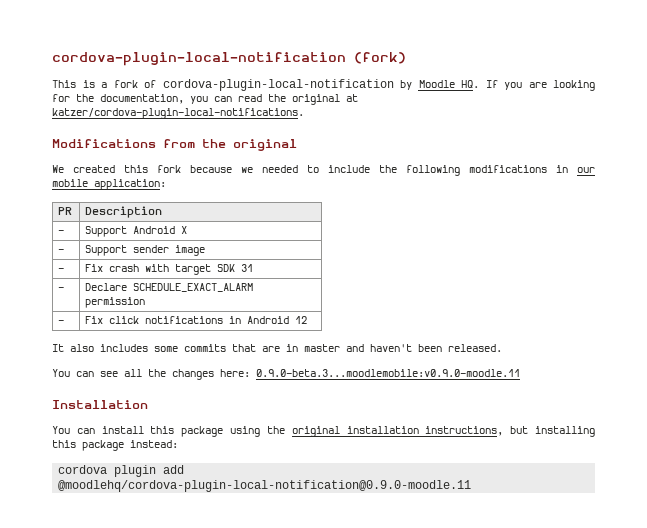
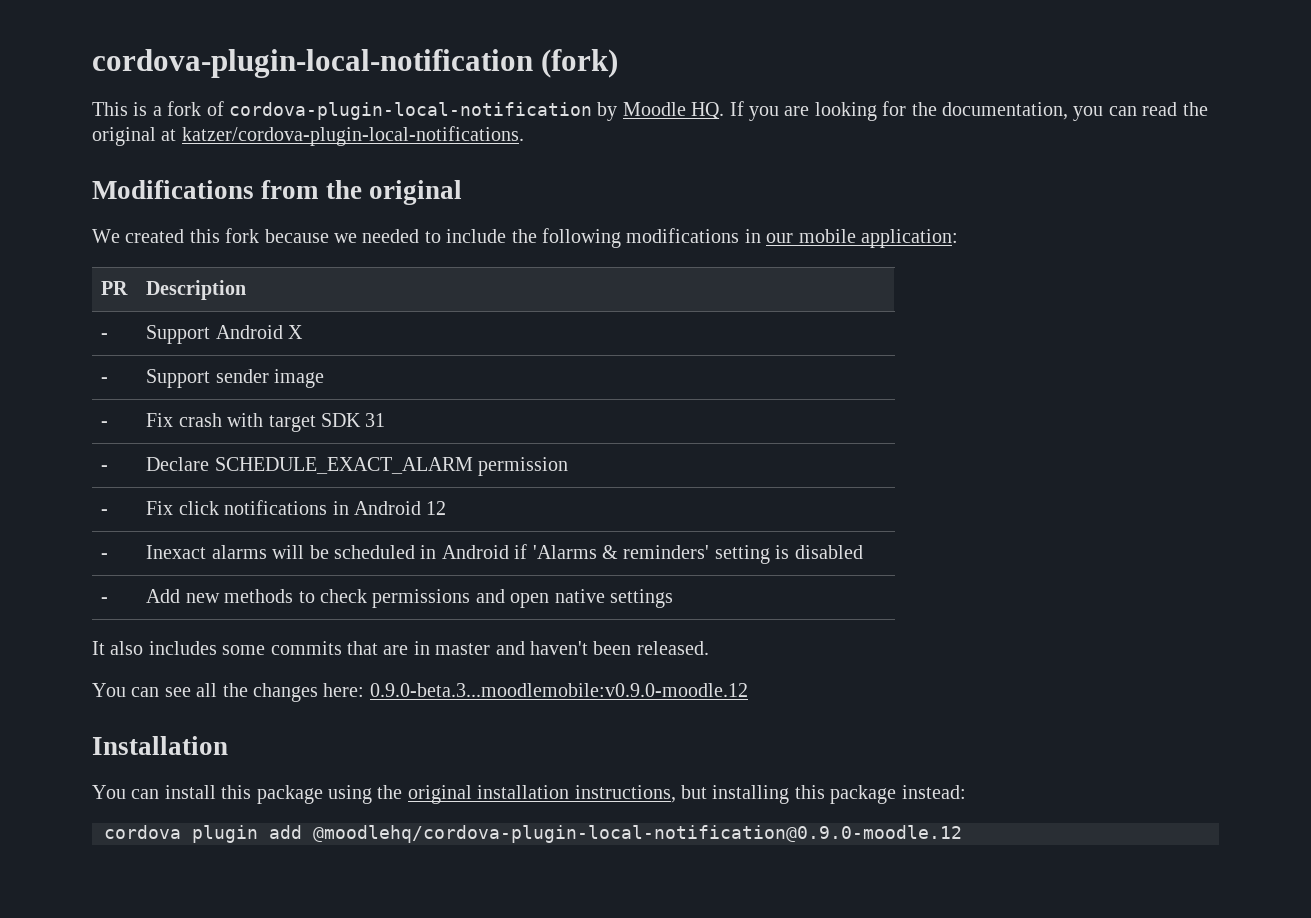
(308, 320) none -> [101,553,109,559] [146,544,863,564] [101,597,109,603] [146,589,673,608] // - | Inexact alarms will be scheduled in Android if 'Alarms & reminders' setting is disabled // - | Add new methods to check permissions and open native settings
[256,369,520,377] 0.9.0-beta.3...moodlemobile:v0.9.0-moodle.11 -> [369,683,748,697] 0.9.0-beta.3...moodlemobile:v0.9.0-moodle.12
[58,480,472,492] @moodlehq/cordova-plugin-local-notification@0.9.0-moodle.11 -> [313,825,962,843] @moodlehq/cordova-plugin-local-notification@0.9.0-moodle.12

